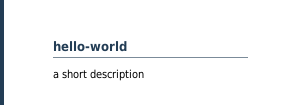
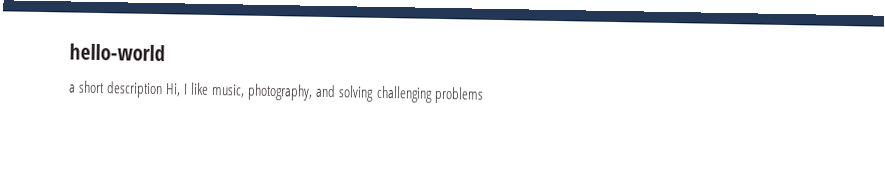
(144, 75) none -> [165,82,484,104] Hi, I like music, photography, and solving challenging problems

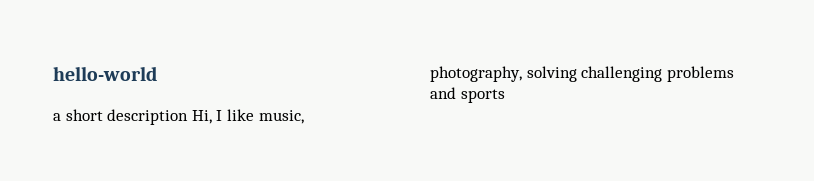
[315,84,337,98] and -> (522, 74) none
(484, 95) none -> [430,87,505,103] and sports

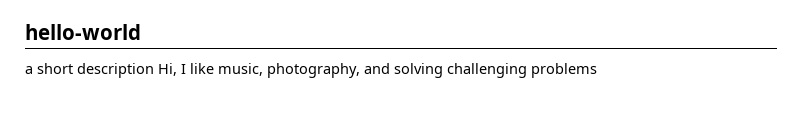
(522, 74) none -> [364,63,390,74] and
[430,87,505,103] and sports -> (597, 70) none

